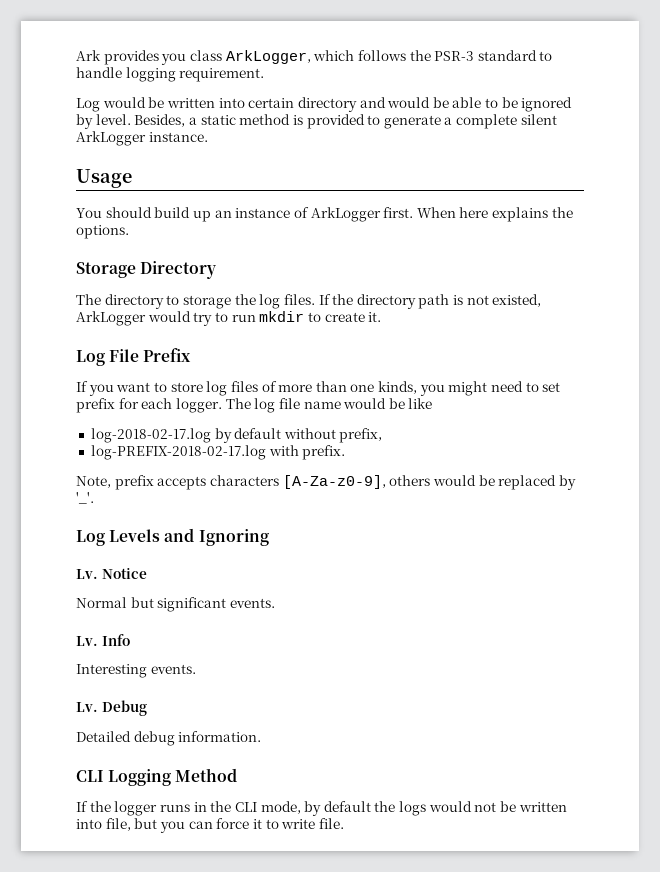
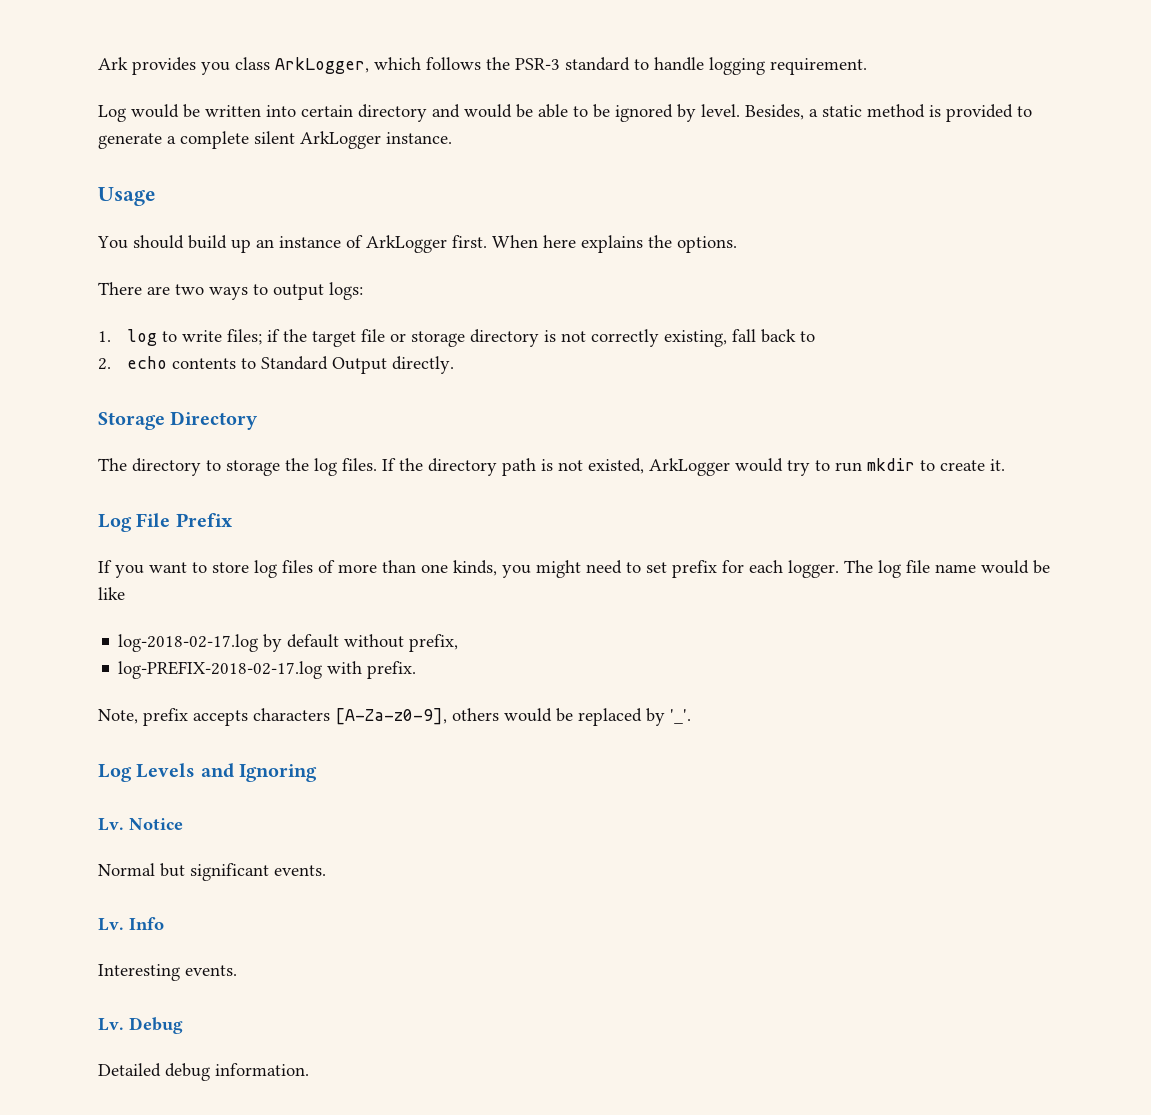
(129, 232) none -> [98,282,363,300] [98,329,816,347] [98,356,455,374] // There are two ways to output logs: // 1. log to write files; if the target file or storage directory is not correctly existing, fall back to // 2. echo contents to Standard Output directly.
[76,768,238,786] [76,801,567,816] [76,818,344,833] // CLI Logging Method // If the logger runs in the CLI mode, by default the logs would not be written into file, but you can force it to write file. -> (309, 1069) none

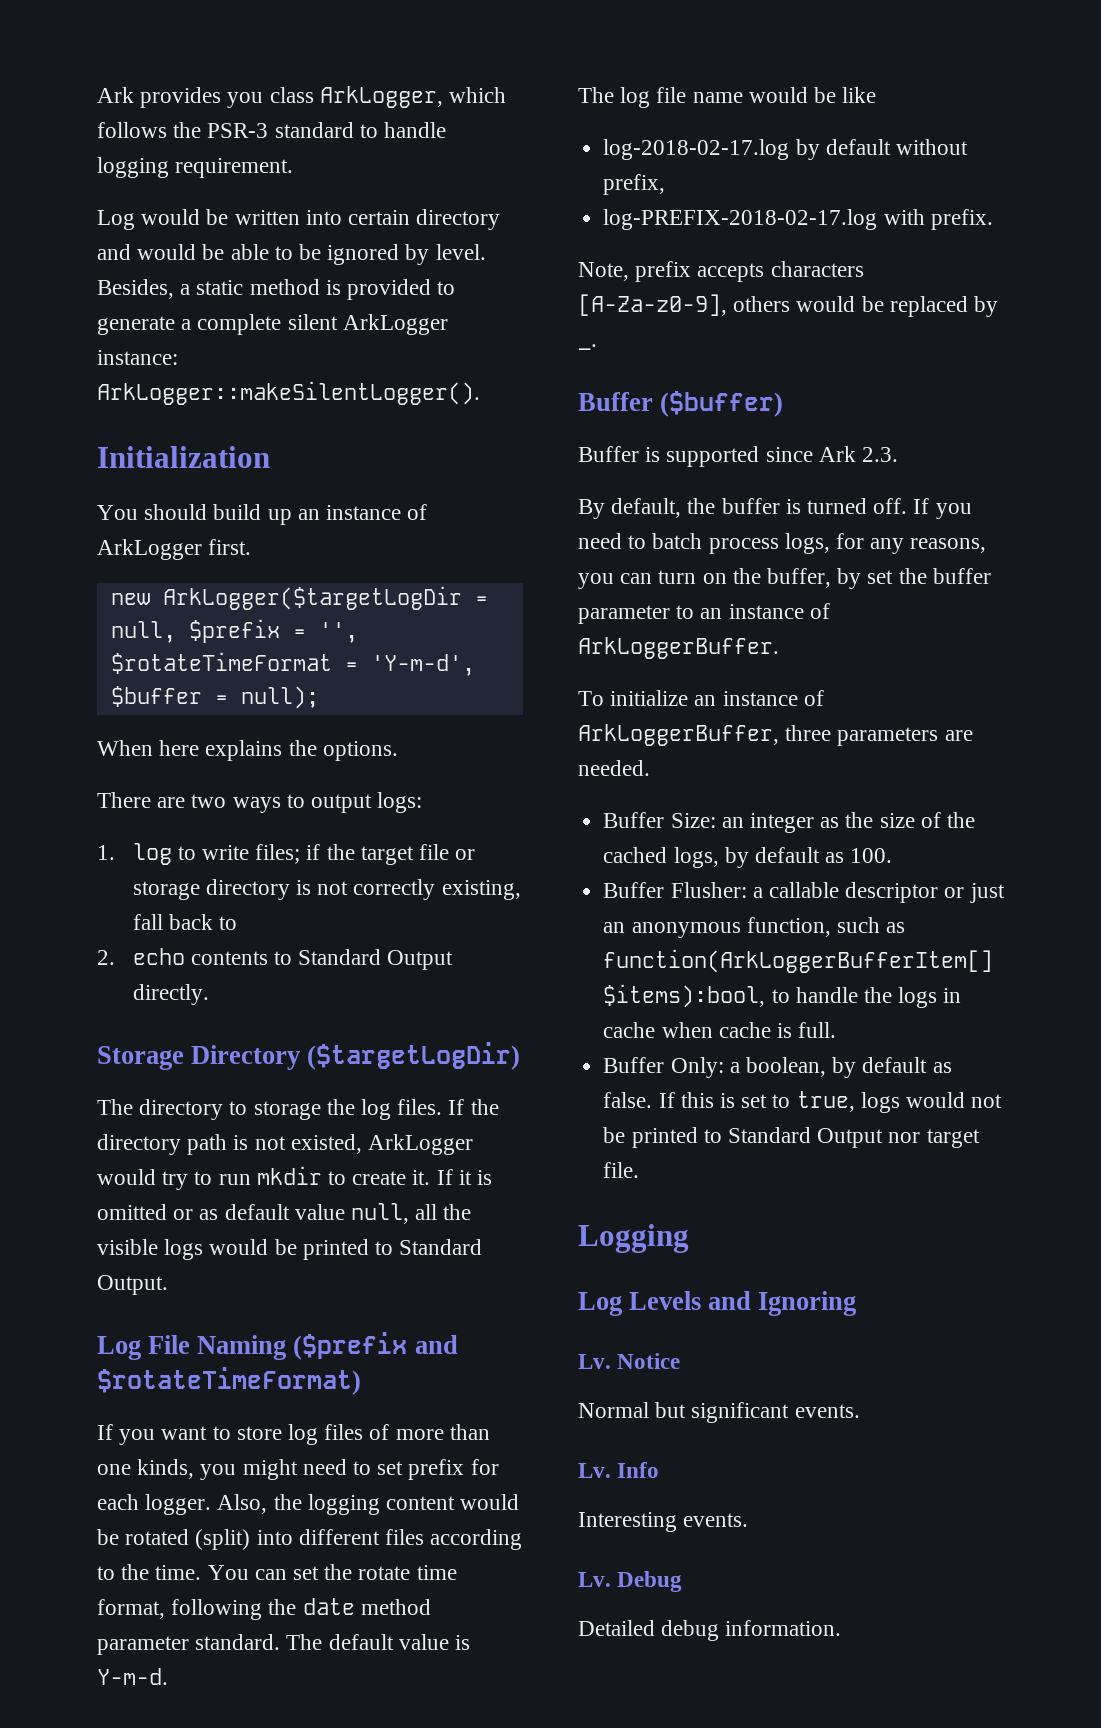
[386,132,452,144] [98,187,156,206] instance. // Usage -> [97,350,178,365] [97,381,480,405] [97,446,270,468] instance: ArkLogger::makeSilentLogger(). // Initialization
(487, 241) none -> [110,586,488,610] [110,619,358,643] [110,652,475,676] [110,686,319,709] // new ArkLogger($targetLogDir = null, $prefix = '', $rotateTimeFormat = 'Y-m-d', $buffer = null); //
(259, 420) none -> [307,1042,521,1070] ($targetLogDir)
[98,513,233,532] // Log File Prefix -> [436,1169,493,1185] [97,1203,472,1224] [97,1239,483,1260] [97,1275,168,1295] [97,1332,458,1360] [97,1367,361,1395] If it is omitted or as default value null, all the visible logs would be printed to Standard Output. // Log File Naming ($prefix and $rotateTimeFormat)
(839, 569) none -> [217,1494,520,1515] [97,1529,523,1550] [97,1564,457,1580] [97,1598,431,1620] [97,1634,471,1655] [97,1668,168,1685] Also, the logging content would be rotated (split) into different files according to the time. You can set the rotate time format, following the date method parameter standard. The default value is Y-m-d. //
[670,709,691,724] '_'. -> [578,344,597,350] [578,391,784,417] [578,446,899,467] [578,498,972,519] [578,533,987,554] [578,568,991,589] [578,603,830,624] [578,637,779,659] [578,690,824,706] [578,724,973,746] [578,760,650,776] [603,812,975,833] [603,847,893,868] [603,882,1005,903] [603,917,906,938] [603,949,994,973] [603,984,962,1008] [603,1022,837,1038] [603,1057,952,1078] [603,1091,1003,1113] [603,1127,980,1148] [603,1162,640,1178] [578,1224,689,1253] _. // Buffer ($buffer) // Buffer is supported since Ark 2.3. // By default, the buffer is turned off. If you need to batch process logs, for any reasons, you can turn on the buffer, by set the buffer parameter to an instance of ArkLoggerBuffer. // To initialize an instance of ArkLoggerBuffer, three parameters are needed. // Buffer Size: an integer as the size of the cached logs, by default as 100. // Buffer Flusher: a callable descriptor or just an anonymous function, such as function(ArkLoggerBufferItem[] $items):bool, to handle the logs in cache when cache is full. // Buffer Only: a boolean, by default as false. If this is set to true, logs would not be printed to Standard Output nor target file. // Logging

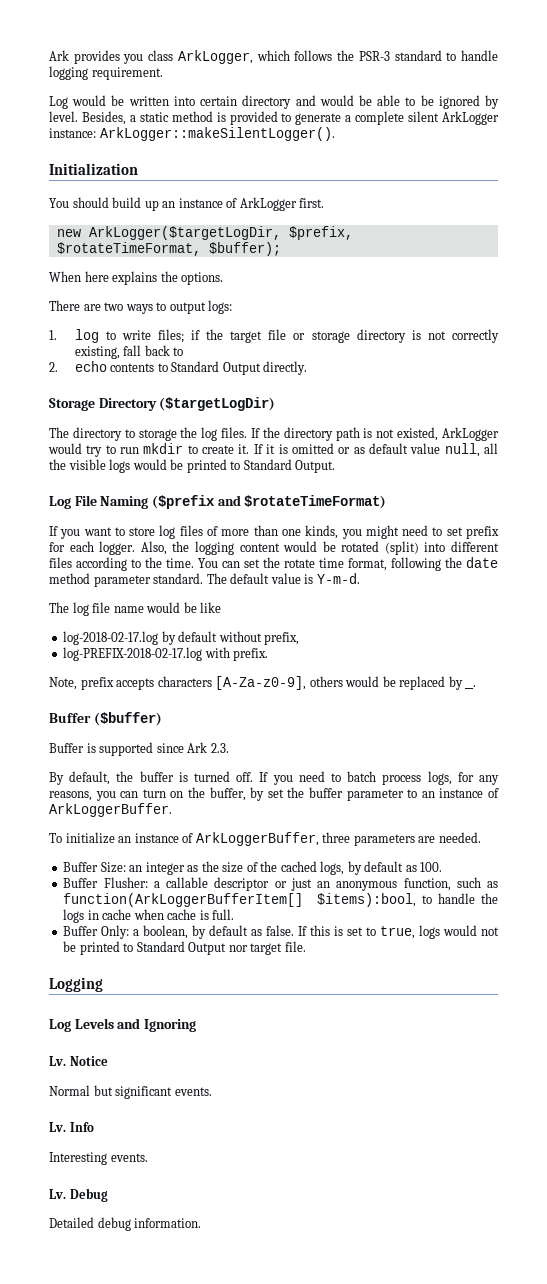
[162,586,488,610] [110,619,358,643] [110,652,475,676] [110,686,319,709] ArkLogger($targetLogDir = null, $prefix = '', $rotateTimeFormat = 'Y-m-d', $buffer = null); -> [88,226,353,240] [56,242,281,256] ArkLogger($targetLogDir, $prefix, $rotateTimeFormat, $buffer);

